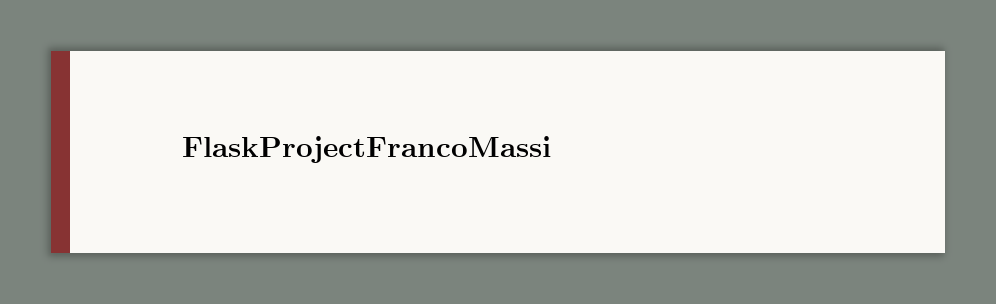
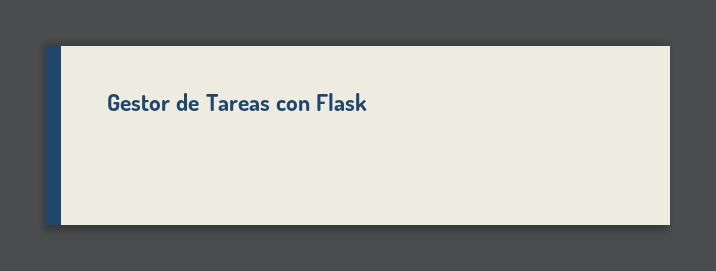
[182,136,551,163] FlaskProjectFrancoMassi -> [107,93,368,111] Gestor de Tareas con Flask

